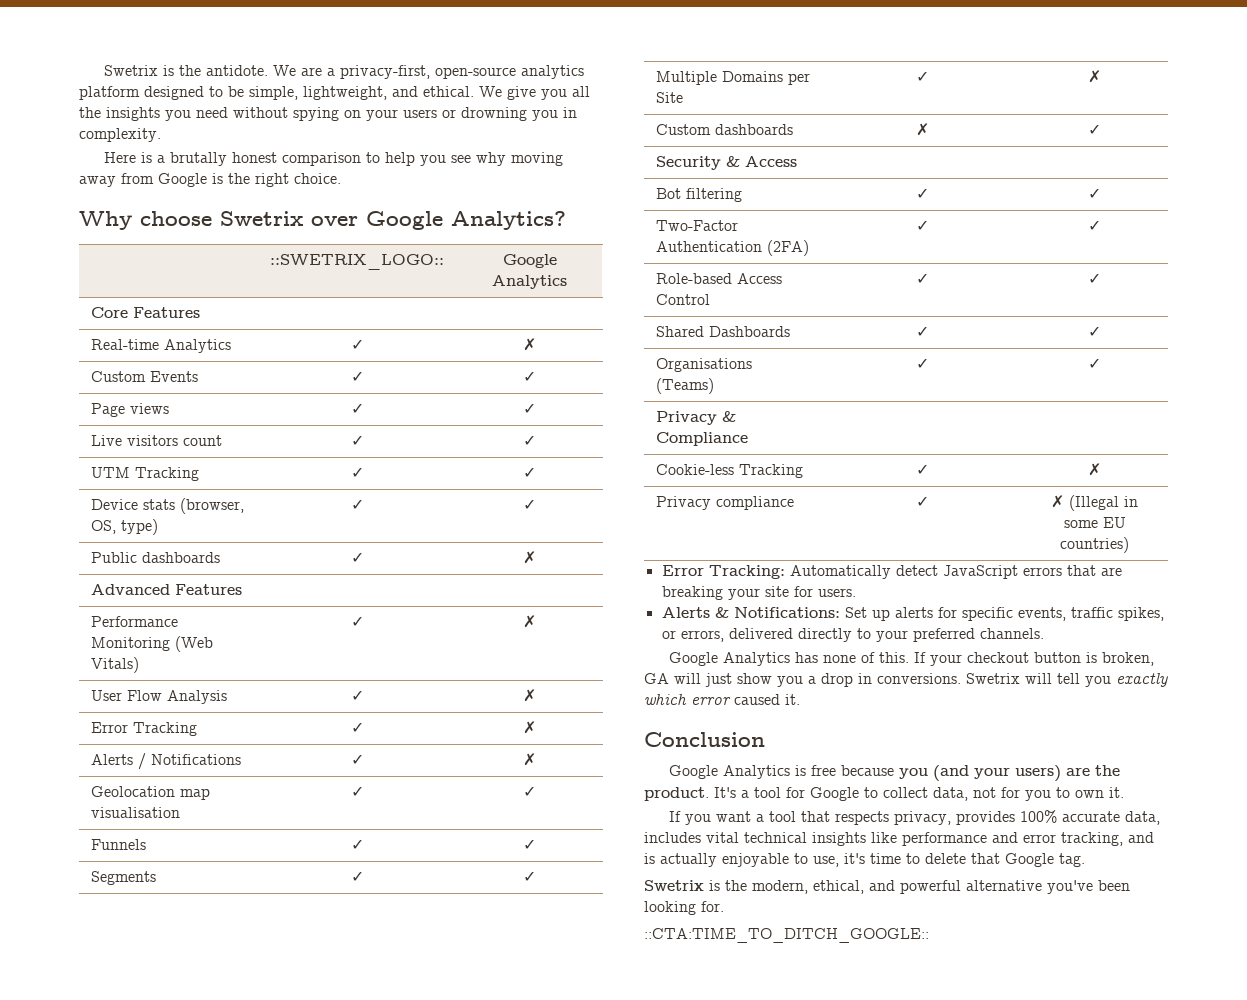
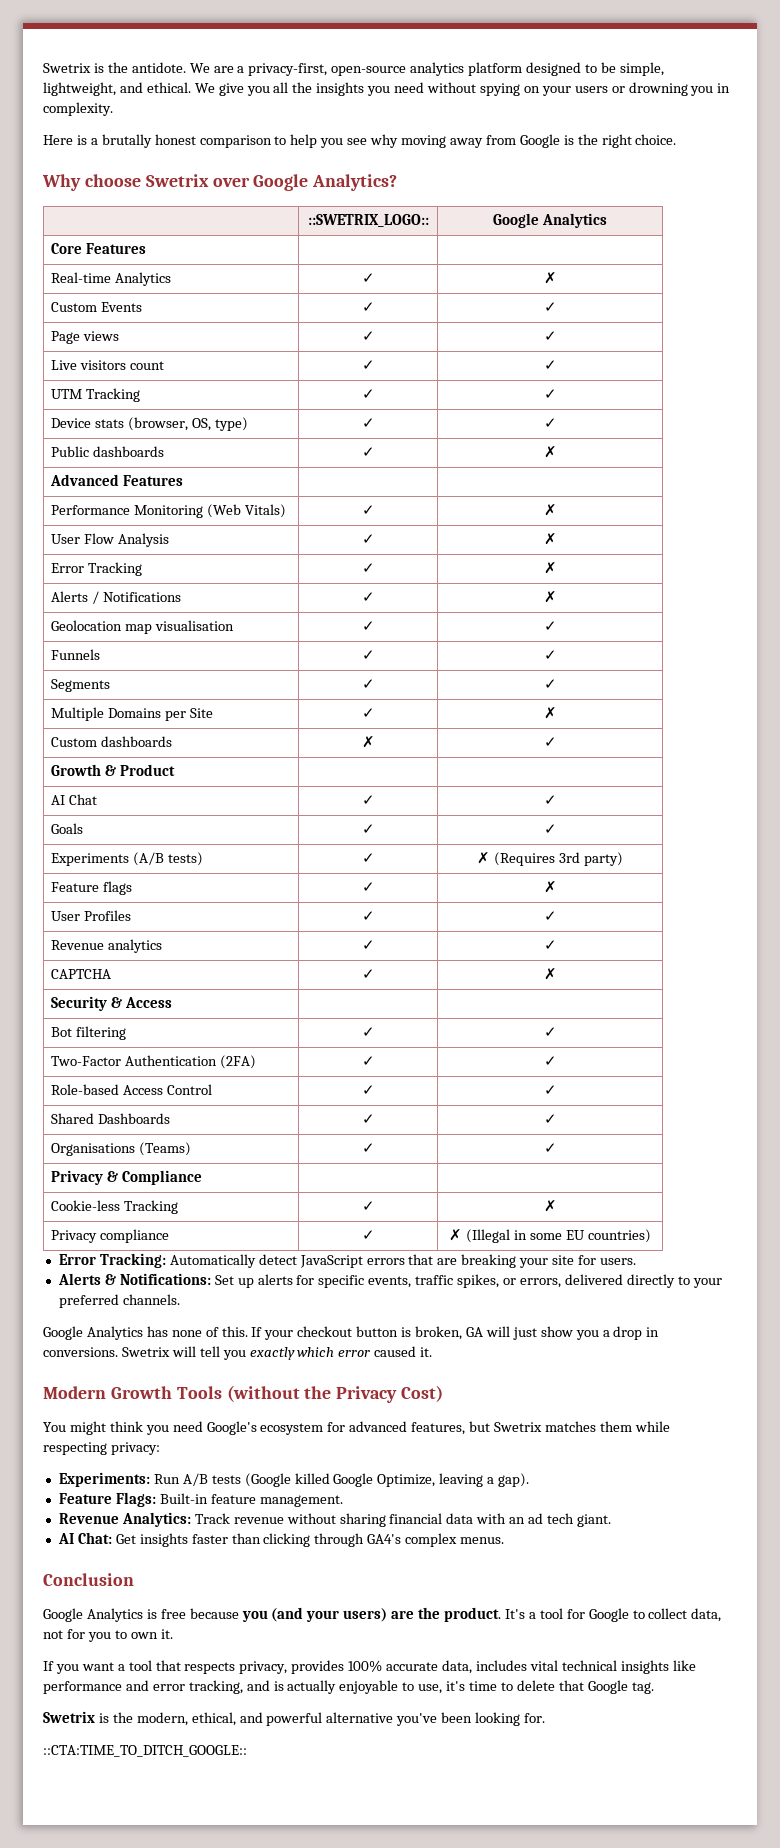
(1101, 129) none -> [51,764,176,776] [51,794,98,805] [361,795,375,805] [543,795,557,805] [51,823,84,834] [361,824,375,834] [543,824,557,834] [51,852,204,866] [361,853,375,863] [477,852,623,866] [51,881,133,895] [361,882,375,892] [543,881,557,893] [51,910,132,921] [361,911,375,921] [543,911,557,921] [51,939,163,953] [361,940,375,950] [543,940,557,950] [51,969,112,979] [361,969,375,979] [543,968,557,980] // Growth & Product | | // AI Chat | ✓ | ✓ // Goals | ✓ | ✓ // Experiments (A/B tests) | ✓ | ✗ (Requires 3rd party) // Feature flags | ✓ | ✗ // User Profiles | ✓ | ✓ // Revenue analytics | ✓ | ✓ // CAPTCHA | ✓ | ✗
(800, 699) none -> [43,1385,444,1403] [43,1421,670,1435] [43,1442,160,1455] [58,1472,530,1487] [58,1492,343,1507] [58,1512,611,1527] [57,1532,505,1547] // Modern Growth Tools (without the Privacy Cost) // You might think you need Google's ecosystem for advanced features, but Swetrix matches them while respecting privacy: // Experiments: Run A/B tests (Google killed Google Optimize, leaving a gap). // Feature Flags: Built-in feature management. // Revenue Analytics: Track revenue without sharing financial data with an ad tech giant. // AI Chat: Get insights faster than clicking through GA4's complex menus.

